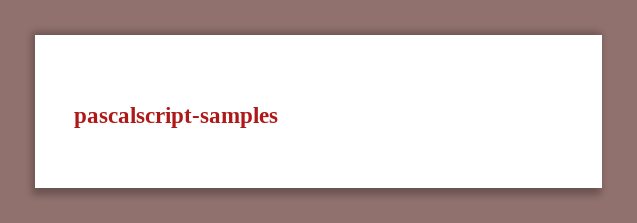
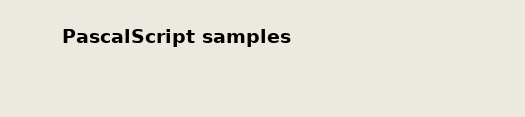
[74,107,278,128] pascalscript-samples -> [62,29,291,47] PascalScript samples

